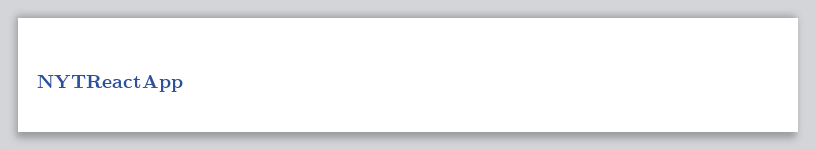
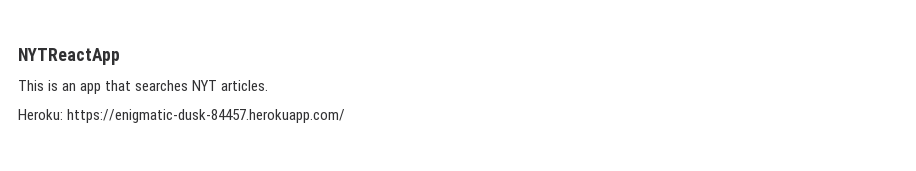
(183, 83) none -> [18,80,269,94] [18,109,346,123] // This is an app that searches NYT articles. // Heroku: https://enigmatic-dusk-84457.herokuapp.com/

